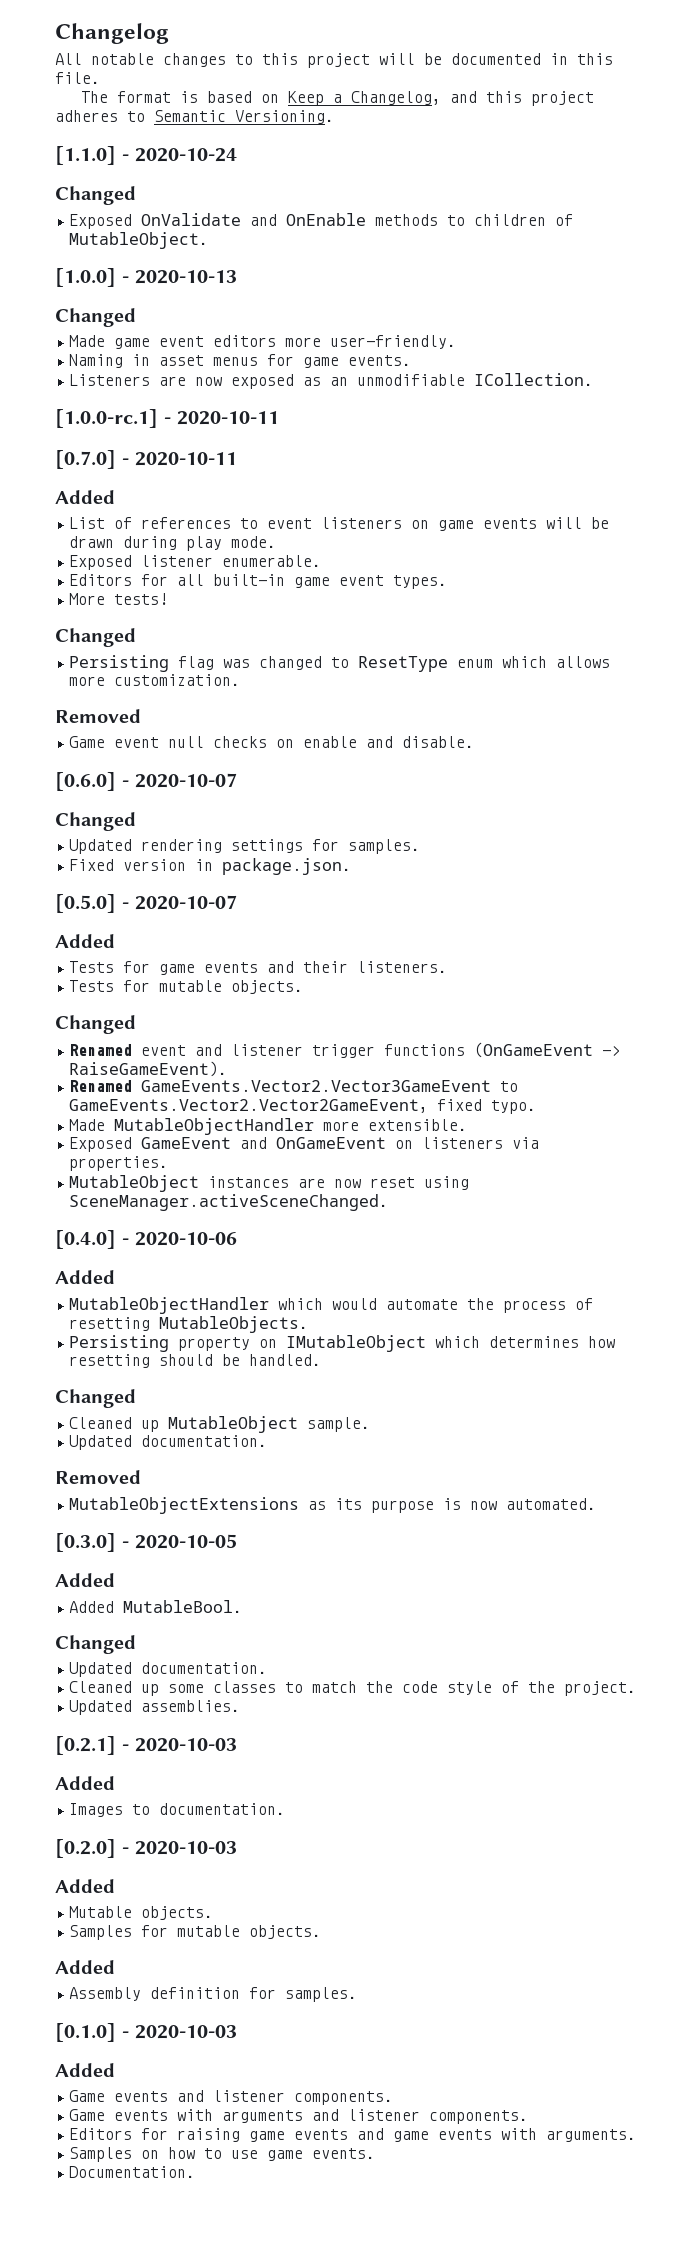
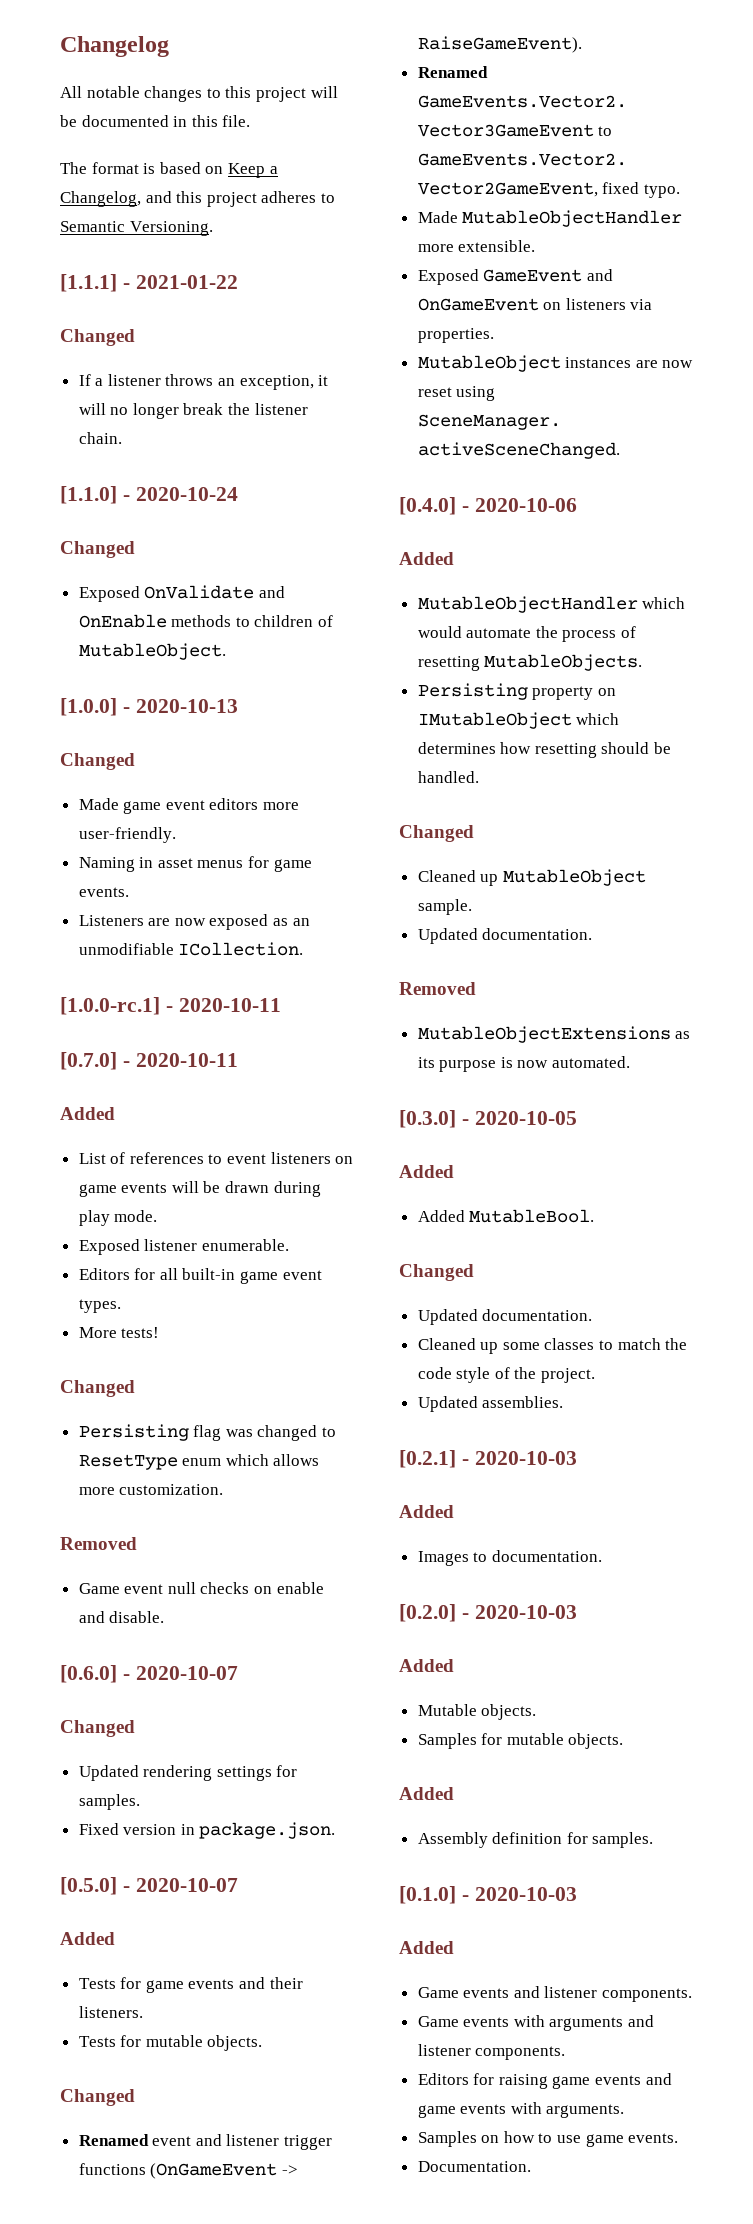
(334, 117) none -> [60,274,238,292] [60,329,135,346] [78,374,329,390] [78,403,308,419] [78,432,122,444] // [1.1.1] - 2021-01-22 // Changed // If a listener throws an exception, it will no longer break the listener chain.

